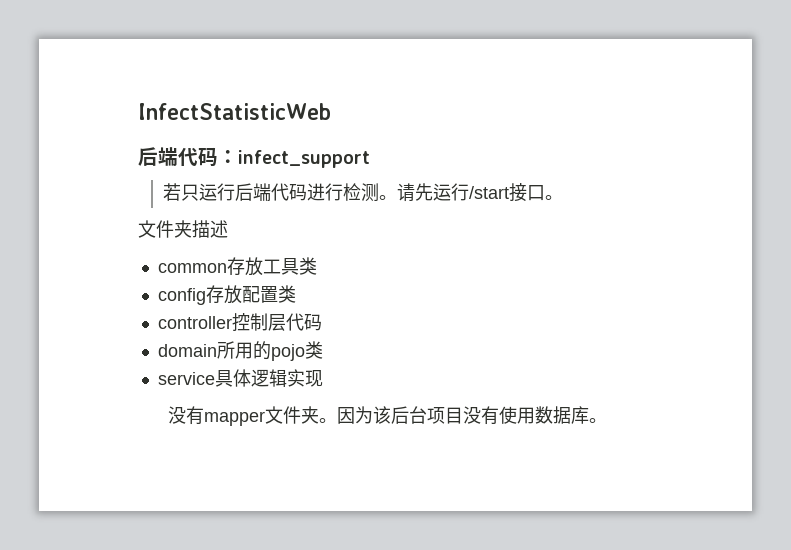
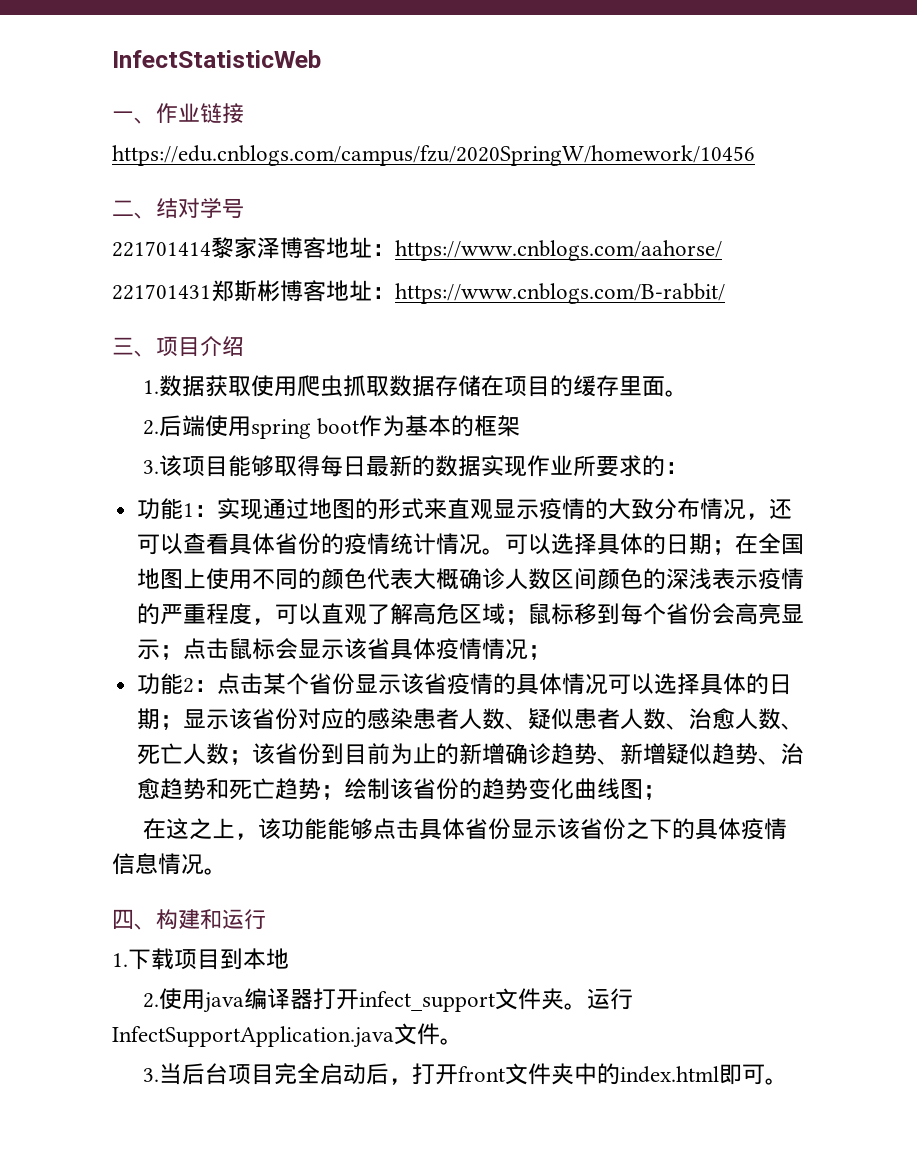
[138,147,370,168] [163,183,564,202] [138,220,228,238] [157,257,317,276] [157,285,296,305] [157,313,322,332] [157,341,323,361] [157,369,323,387] [168,406,590,426] 后端代码：infect_support // 若只运行后端代码进行检测。请先运行/start接口。 // 文件夹描述 // common存放工具类 // config存放配置类 // controller控制层代码 // domain所用的pojo类 // service具体逻辑实现 // 没有mapper文件夹。因为该后台项目没有使用数据库 -> [112,103,244,124] [112,145,755,166] [112,198,244,219] [112,237,722,261] [112,280,725,304] [112,336,244,357] [142,375,688,397] [142,415,521,439] [142,455,688,477] [137,498,793,520] [137,533,805,555] [137,568,805,590] [137,603,805,625] [137,638,552,660] [137,673,793,695] [137,708,805,730] [137,743,805,765] [137,778,667,800] [142,818,787,840] [112,853,227,875] [112,909,266,930] [112,948,289,970] [142,988,633,1013] [112,1023,463,1048] [142,1063,765,1085] 一、作业链接 // https://edu.cnblogs.com/campus/fzu/2020SpringW/homework/10456 // 二、结对学号 // 221701414黎家泽博客地址：https://www.cnblogs.com/aahorse/ // 221701431郑斯彬博客地址：https://www.cnblogs.com/B-rabbit/ // 三、项目介绍 // 1.数据获取使用爬虫抓取数据存储在项目的缓存里面。 // 2.后端使用spring boot作为基本的框架 // 3.该项目能够取得每日最新的数据实现作业所要求的： // 功能1：实现通过地图的形式来直观显示疫情的大致分布情况，还可以查看具体省份的疫情统计情况。可以选择具体的日期；在全国地图上使用不同的颜色代表大概确诊人数区间颜色的深浅表示疫情的严重程度，可以直观了解高危区域；鼠标移到每个省份会高亮显示；点击鼠标会显示该省具体疫情情况； // 功能2：点击某个省份显示该省疫情的具体情况可以选择具体的日期；显示该省份对应的感染患者人数、疑似患者人数、治愈人数、死亡人数；该省份到目前为止的新增确诊趋势、新增疑似趋势、治愈趋势和死亡趋势；绘制该省份的趋势变化曲线图； // 在这之上，该功能能够点击具体省份显示该省份之下的具体疫情信息情况。 // 四、构建和运行 // 1.下载项目到本地 // 2.使用java编译器打开infect_support文件夹。运行InfectSupportApplication.java文件。 // 3.当后台项目完全启动后，打开front文件夹中的index.html即可

